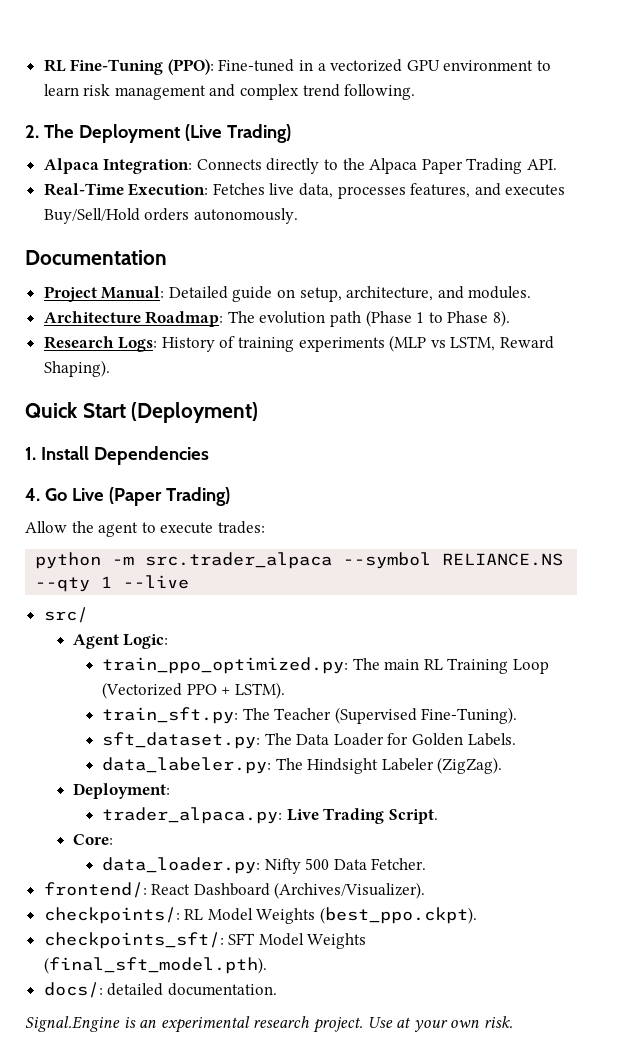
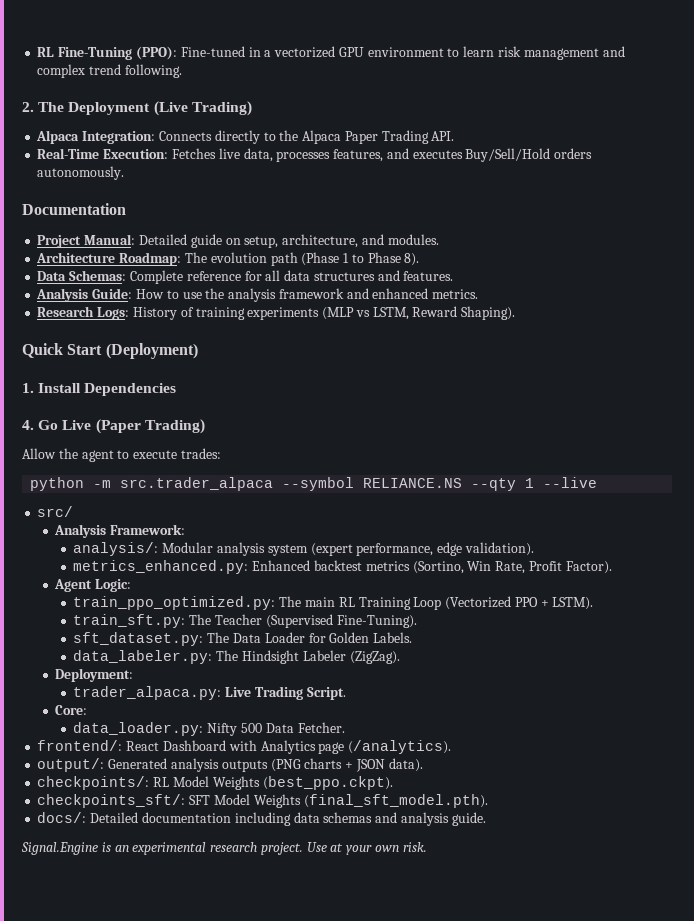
(511, 318) none -> [37,270,454,284] [36,288,479,302] // Data Schemas: Complete reference for all data structures and features. // Analysis Guide: How to use the analysis framework and enhanced metrics.
(88, 615) none -> [54,524,186,538] [73,542,534,556] [73,560,612,574] // Analysis Framework: // analysis/: Modular analysis system (expert performance, edge validation). // metrics_enhanced.py: Enhanced backtest metrics (Sortino, Win Rate, Profit Factor).
[274,882,426,899] (Archives/Visualizer). -> [228,740,452,754] [37,758,423,772] with Analytics page (/analytics). // output/: Generated analysis outputs (PNG charts + JSON data).
[107,983,277,996] detailed documentation. -> [90,812,486,826] Detailed documentation including data schemas and analysis guide.

